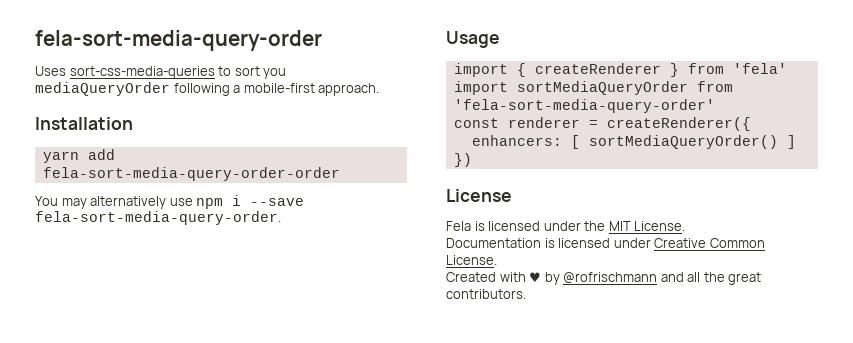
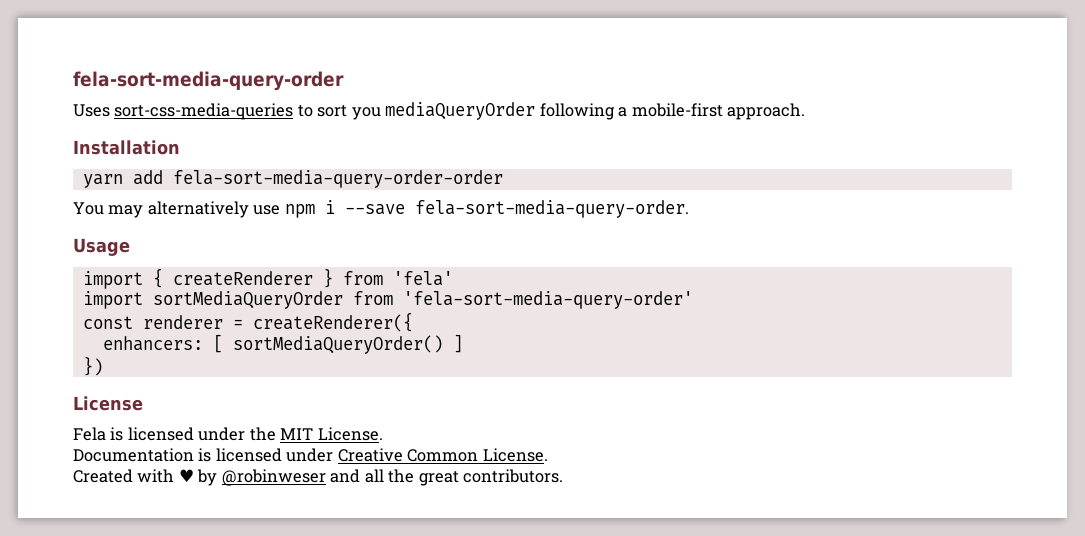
[563,272,658,284] @rofrischmann -> [221,469,326,486] @robinweser

